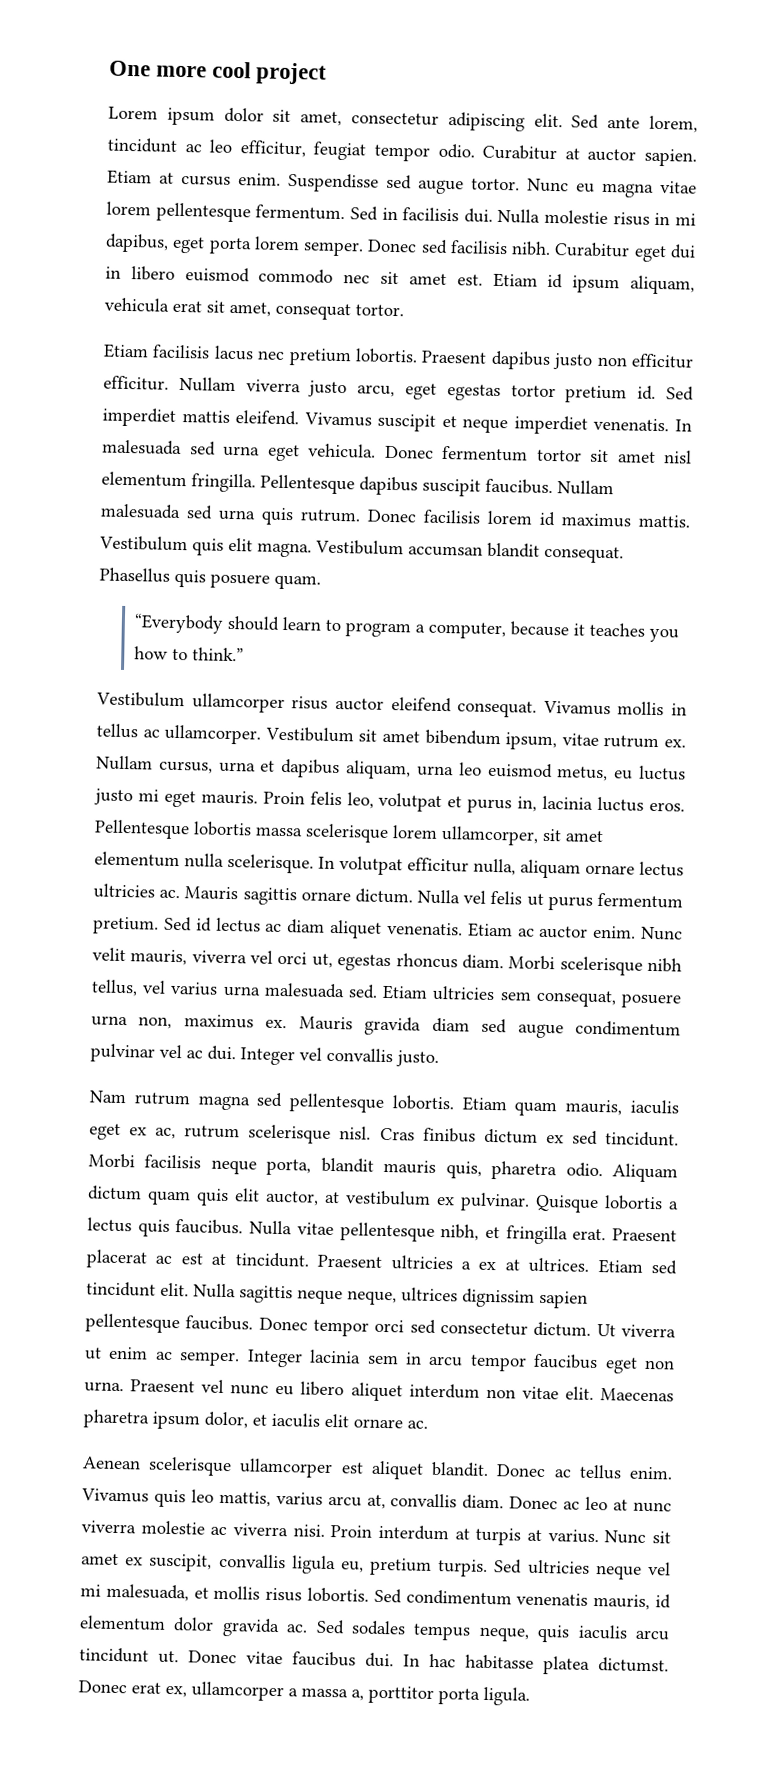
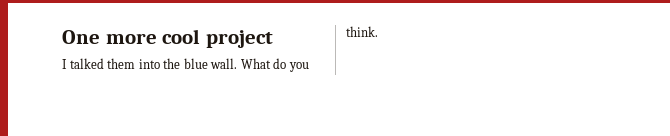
[108,106,698,133] [107,137,698,167] [107,169,697,198] [106,201,696,226] [105,233,696,263] [105,266,695,295] [104,297,404,321] [103,343,694,370] [103,375,694,404] [102,407,692,435] [102,439,692,464] [101,471,614,497] [100,503,690,528] [99,535,624,564] [99,567,321,590] [134,613,680,643] [134,646,245,662] [96,691,687,718] [96,723,687,751] [96,755,686,782] [94,788,685,814] [94,819,604,846] [94,851,684,879] [93,883,683,911] [93,916,683,941] [92,947,683,976] [91,979,681,1009] [91,1014,682,1039] [90,1043,439,1067] [89,1090,679,1117] [89,1123,679,1147] [88,1153,679,1183] [88,1185,679,1214] [87,1217,677,1245] [86,1249,678,1275] [86,1281,588,1309] [85,1313,676,1338] [84,1346,675,1374] [84,1379,674,1402] [83,1409,428,1430] [82,1456,673,1480] [81,1488,672,1513] [81,1520,671,1546] [81,1553,671,1580] [80,1583,671,1611] [79,1615,669,1643] [79,1647,669,1675] [78,1680,530,1706] Lorem ipsum dolor sit amet, consectetur adipiscing elit. Sed ante lorem, tincidunt ac leo efficitur, feugiat tempor odio. Curabitur at auctor sapien. Etiam at cursus enim. Suspendisse sed augue tortor. Nunc eu magna vitae lorem pellentesque fermentum. Sed in facilisis dui. Nulla molestie risus in mi dapibus, eget porta lorem semper. Donec sed facilisis nibh. Curabitur eget dui in libero euismod commodo nec sit amet est. Etiam id ipsum aliquam, vehicula erat sit amet, consequat tortor. // Etiam facilisis lacus nec pretium lobortis. Praesent dapibus justo non efficitur efficitur. Nullam viverra justo arcu, eget egestas tortor pretium id. Sed imperdiet mattis eleifend. Vivamus suscipit et neque imperdiet venenatis. In malesuada sed urna eget vehicula. Donec fermentum tortor sit amet nisl elementum fringilla. Pellentesque dapibus suscipit faucibus. Nullam malesuada sed urna quis rutrum. Donec facilisis lorem id maximus mattis. Vestibulum quis elit magna. Vestibulum accumsan blandit consequat. Phasellus quis posuere quam. // “Everybody should learn to program a computer, because it teaches you how to think.” // Vestibulum ullamcorper risus auctor eleifend consequat. Vivamus mollis in tellus ac ullamcorper. Vestibulum sit amet bibendum ipsum, vitae rutrum ex. Nullam cursus, urna et dapibus aliquam, urna leo euismod metus, eu luctus justo mi eget mauris. Proin felis leo, volutpat et purus in, lacinia luctus eros. Pellentesque lobortis massa scelerisque lorem ullamcorper, sit amet elementum nulla scelerisque. In volutpat efficitur nulla, aliquam ornare lectus ultricies ac. Mauris sagittis ornare dictum. Nulla vel felis ut purus fermentum pretium. Sed id lectus ac diam aliquet venenatis. Etiam ac auctor enim. Nunc velit mauris, viverra vel orci ut, egestas rhoncus diam. Morbi scelerisque nibh tellus, vel varius urna malesuada sed. Etiam ultricies sem consequat, posuere urna non, maximus ex. Mauris gravida diam sed augue condimentum pulvinar vel ac dui. Integer vel convallis justo. // Nam rutrum magna sed pellentesque lobortis. Etiam quam mauris, iaculis eget ex ac, rutrum scelerisque nisl. Cras finibus dictum ex sed tincidunt. Morbi facilisis neque porta, blandit mauris quis, pharetra odio. Aliquam dictum quam quis elit auctor, at vestibulum ex pulvinar. Quisque lobortis a lectus quis faucibus. Nulla vitae pellentesque nibh, et fringilla erat. Praesent placerat ac est at tincidunt. Praesent ultricies a ex at ultrices. Etiam sed tincidunt elit. Nulla sagittis neque neque, ultrices dignissim sapien pellentesque faucibus. Donec tempor orci sed consectetur dictum. Ut viverra ut enim ac semper. Integer lacinia sem in arcu tempor faucibus eget non urna. Praesent vel nunc eu libero aliquet interdum non vitae elit. Maecenas pharetra ipsum dolor, et iaculis elit ornare ac. // Aenean scelerisque ullamcorper est aliquet blandit. Donec ac tellus enim. Vivamus quis leo mattis, varius arcu at, convallis diam. Donec ac leo at nunc viverra molestie ac viverra nisi. Proin interdum at turpis at varius. Nunc sit amet ex suscipit, convallis ligula eu, pretium turpis. Sed ultricies neque vel mi malesuada, et mollis risus lobortis. Sed condimentum venenatis mauris, id elementum dolor gravida ac. Sed sodales tempus neque, quis iaculis arcu tincidunt ut. Donec vitae faucibus dui. In hac habitasse platea dictumst. Donec erat ex, ullamcorper a massa a, porttitor porta ligula. -> [62,58,309,72] [346,26,378,37] I talked them into the blue wall. What do you think.

